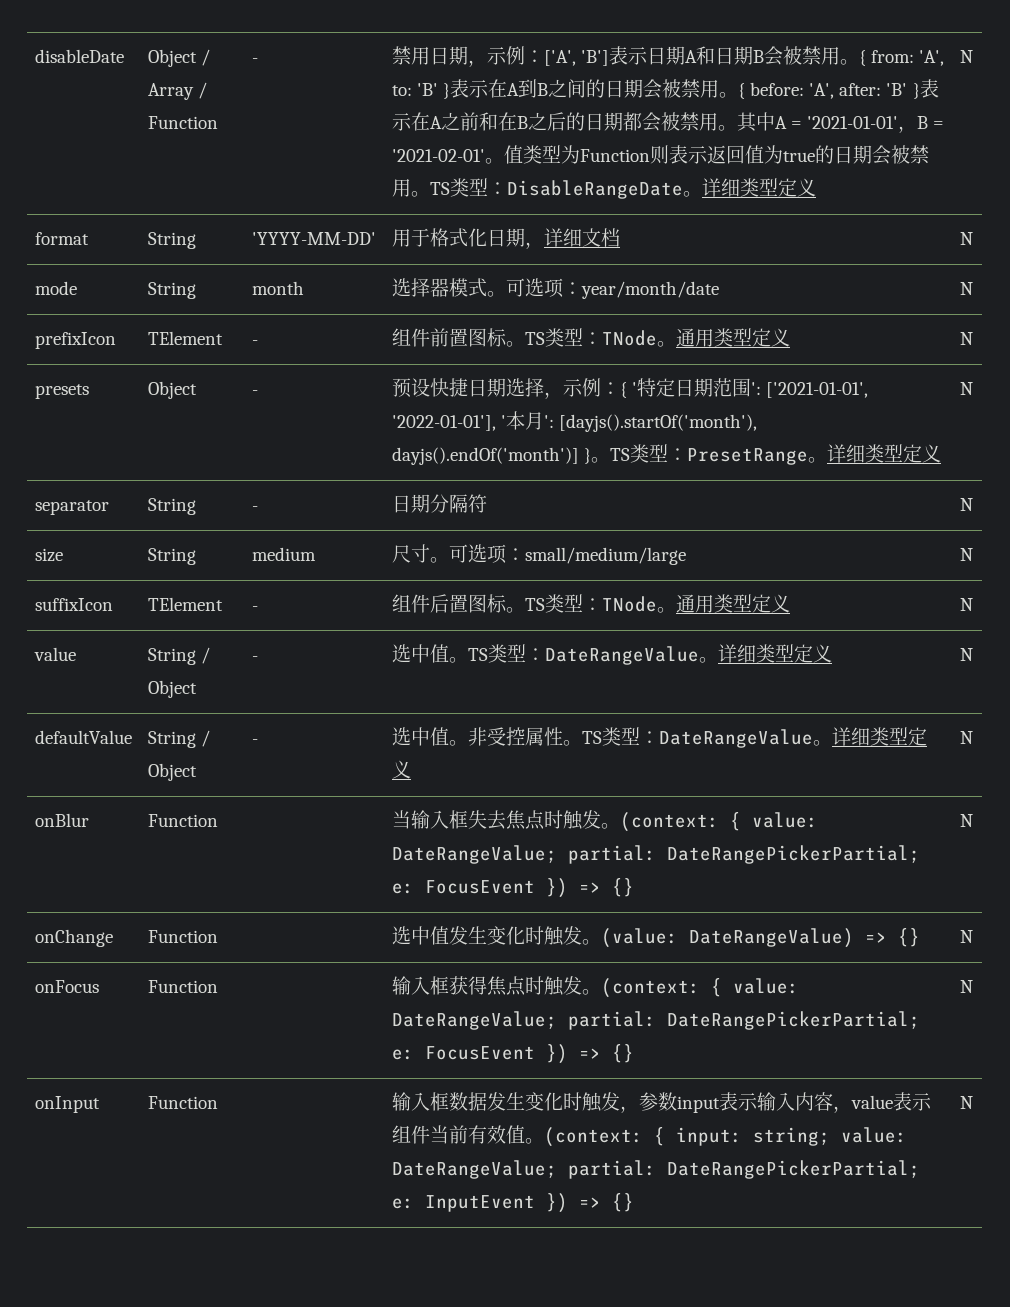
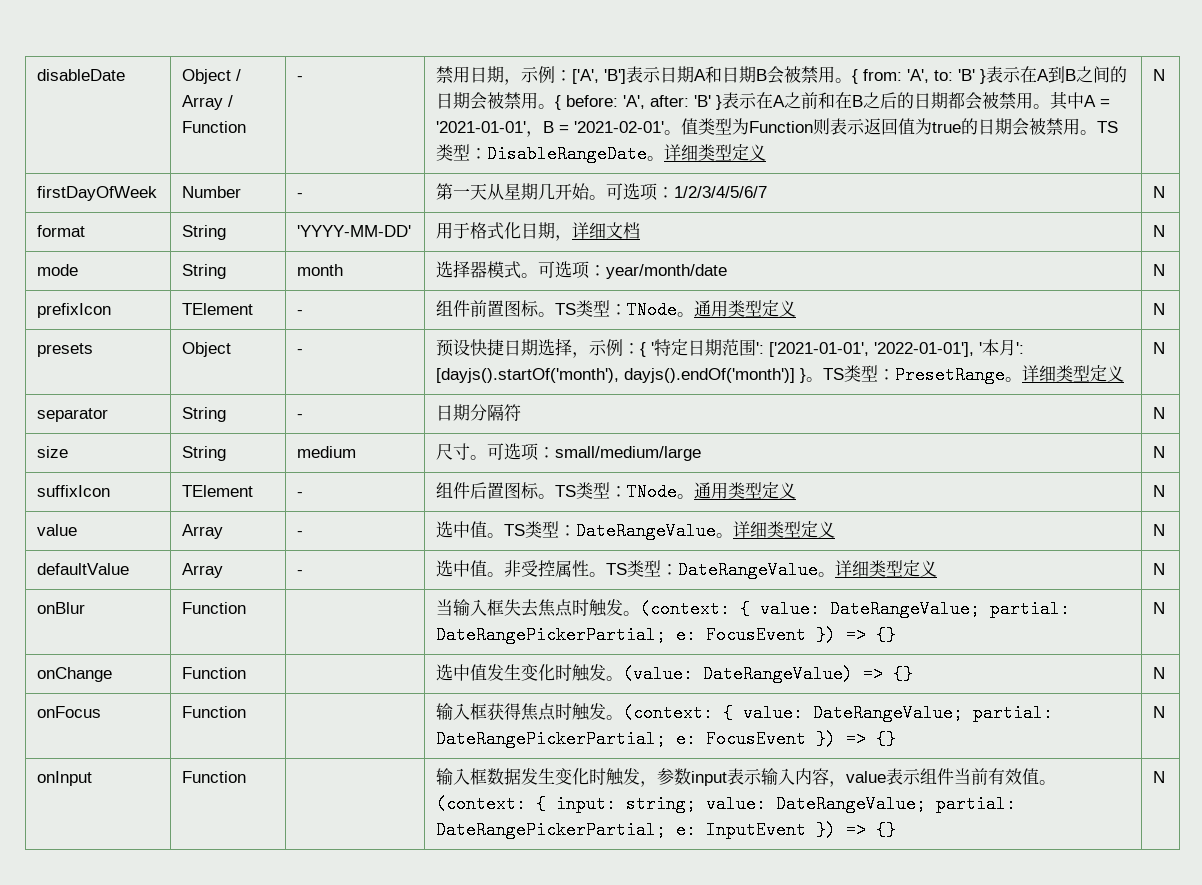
(973, 56) none -> [37,186,158,201] [182,186,242,198] [297,193,304,198] [436,183,768,201] [1153,186,1166,198] // firstDayOfWeek | Number | - | 第一天从星期几开始。可选项：1/2/3/4/5/6/7 | N
[147,647,210,665] [147,680,197,698] String / Object -> [182,524,224,539] Array
[147,730,210,748] [147,763,197,781] String / Object -> [182,563,224,578] Array

